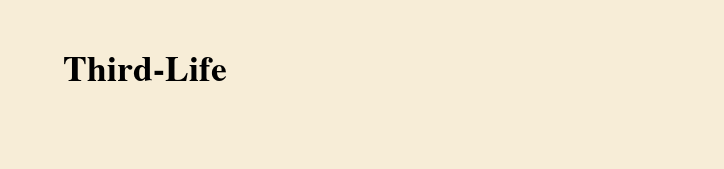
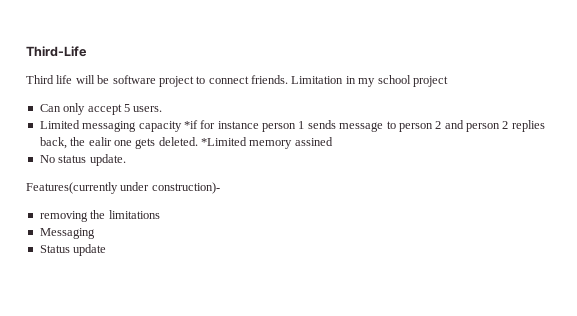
(227, 69) none -> [26,75,448,87] [39,103,163,115] [39,120,545,132] [39,137,333,149] [39,154,126,166] [26,182,220,194] [39,210,160,222] [39,228,95,239] [39,244,107,256] // Third life will be software project to connect friends. Limitation in my school project // Can only accept 5 users. // Limited messaging capacity *if for instance person 1 sends message to person 2 and person 2 replies back, the ealir one gets deleted. *Limited memory assined // No status update. // Features(currently under construction)- // removing the limitations // Messaging // Status update

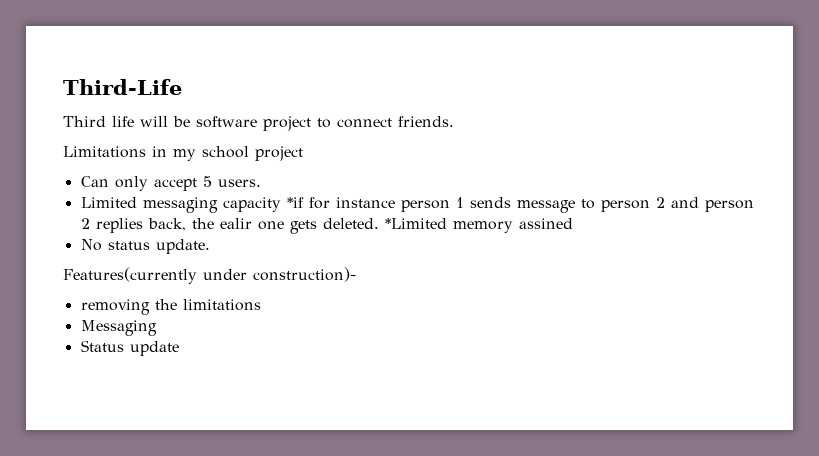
[291,76,344,84] Limitation -> [63,146,146,158] // Limitations

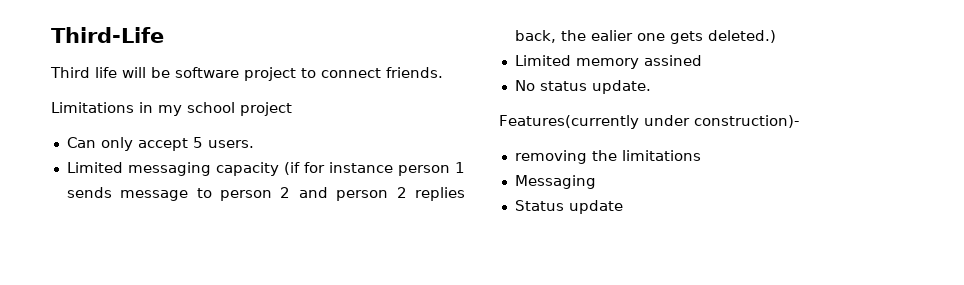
[286,197,304,208] *if -> [283,162,300,175] (if
[219,218,252,229] ealir -> [590,30,633,41] ealier
[322,218,447,229] deleted. *Limited -> [707,30,776,43] [514,55,571,66] deleted.) // Limited

